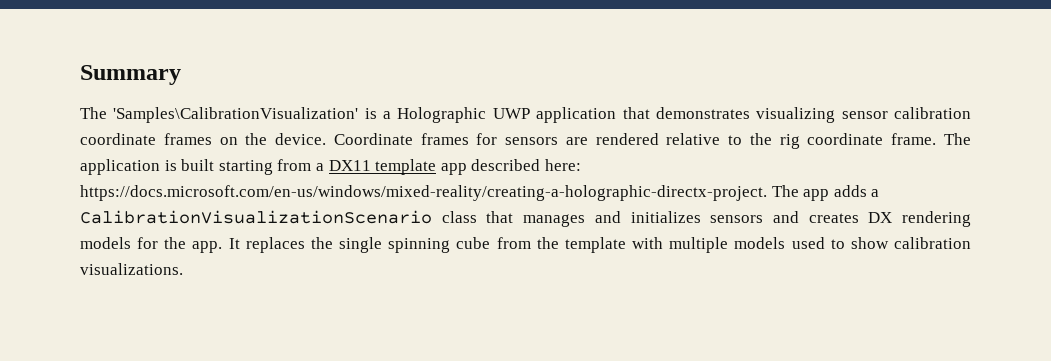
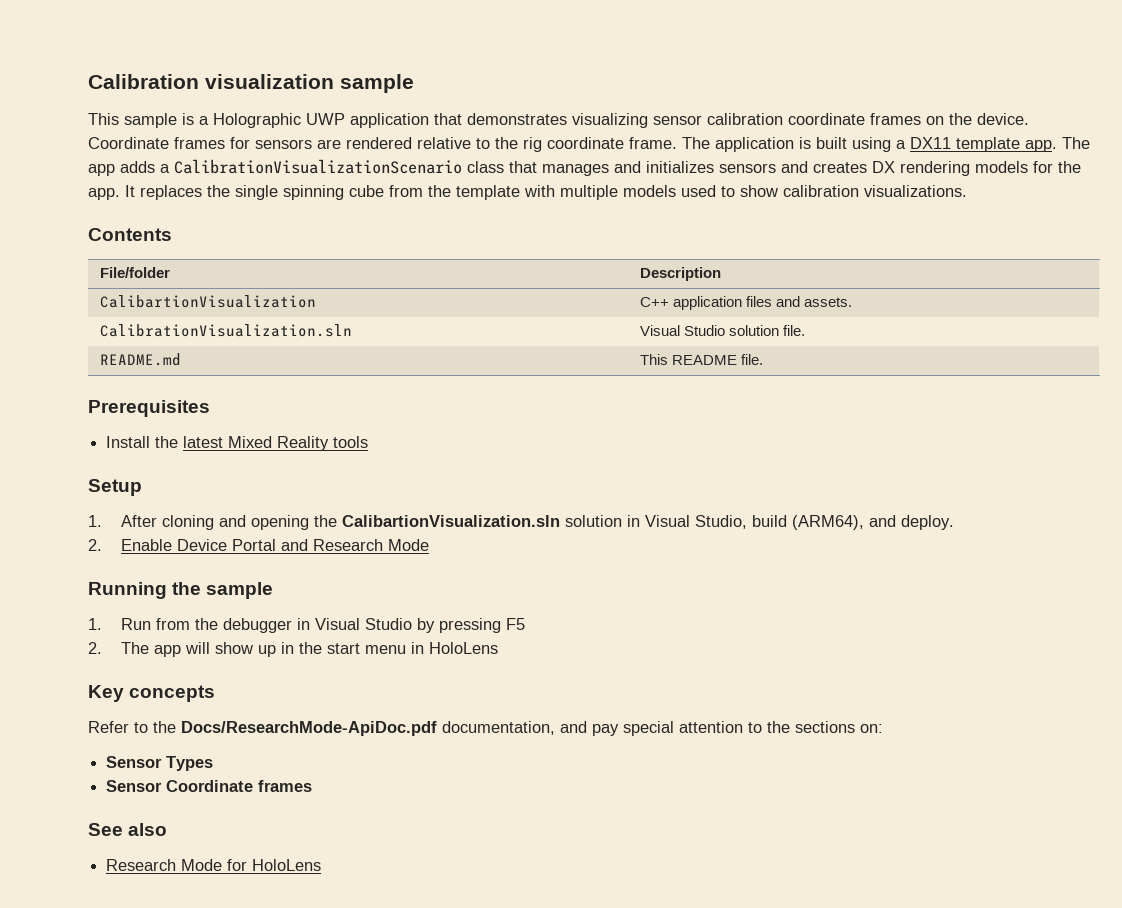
[80,65,181,85] [80,107,359,123] Summary // The 'Samples\CalibrationVisualization' -> [88,74,414,93] [88,113,177,128] Calibration visualization sample // This sample
[218,159,312,175] starting from -> [852,137,891,152] using
[440,159,581,175] [80,185,767,201] app described here: https://docs.microsoft.com/en-us/windows/mixed-reality/creating-a-holographic-directx-project. -> [1025,140,1057,152] app.
(183, 269) none -> [88,228,172,241] [100,267,171,278] [640,267,722,281] [100,295,317,308] [640,296,853,310] [100,324,353,337] [640,325,806,336] [100,353,182,366] [640,354,764,365] [88,400,210,417] [106,436,369,451] [88,479,142,496] [88,515,954,530] [88,539,429,551] [88,582,274,599] [88,618,525,633] [88,642,498,657] [88,685,216,702] [88,721,883,736] [106,756,214,771] [106,780,313,792] [88,823,168,836] [106,859,322,871] // Contents // File/folder | Description // CalibartionVisualization | C++ application files and assets. // CalibrationVisualization.sln | Visual Studio solution file. // README.md | This README file. // Prerequisites // Install the latest Mixed Reality tools // Setup // 1. After cloning and opening the CalibartionVisualization.sln solution in Visual Studio, build (ARM64), and deploy. // 2. Enable Device Portal and Research Mode // Running the sample // 1. Run from the debugger in Visual Studio by pressing F5 // 2. The app will show up in the start menu in HoloLens // Key concepts // Refer to the Docs/ResearchMode-ApiDoc.pdf documentation, and pay special attention to the sections on: // Sensor Types // Sensor Coordinate frames // See also // Research Mode for HoloLens

